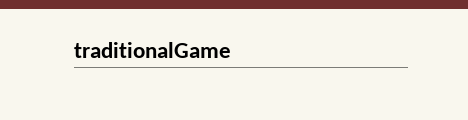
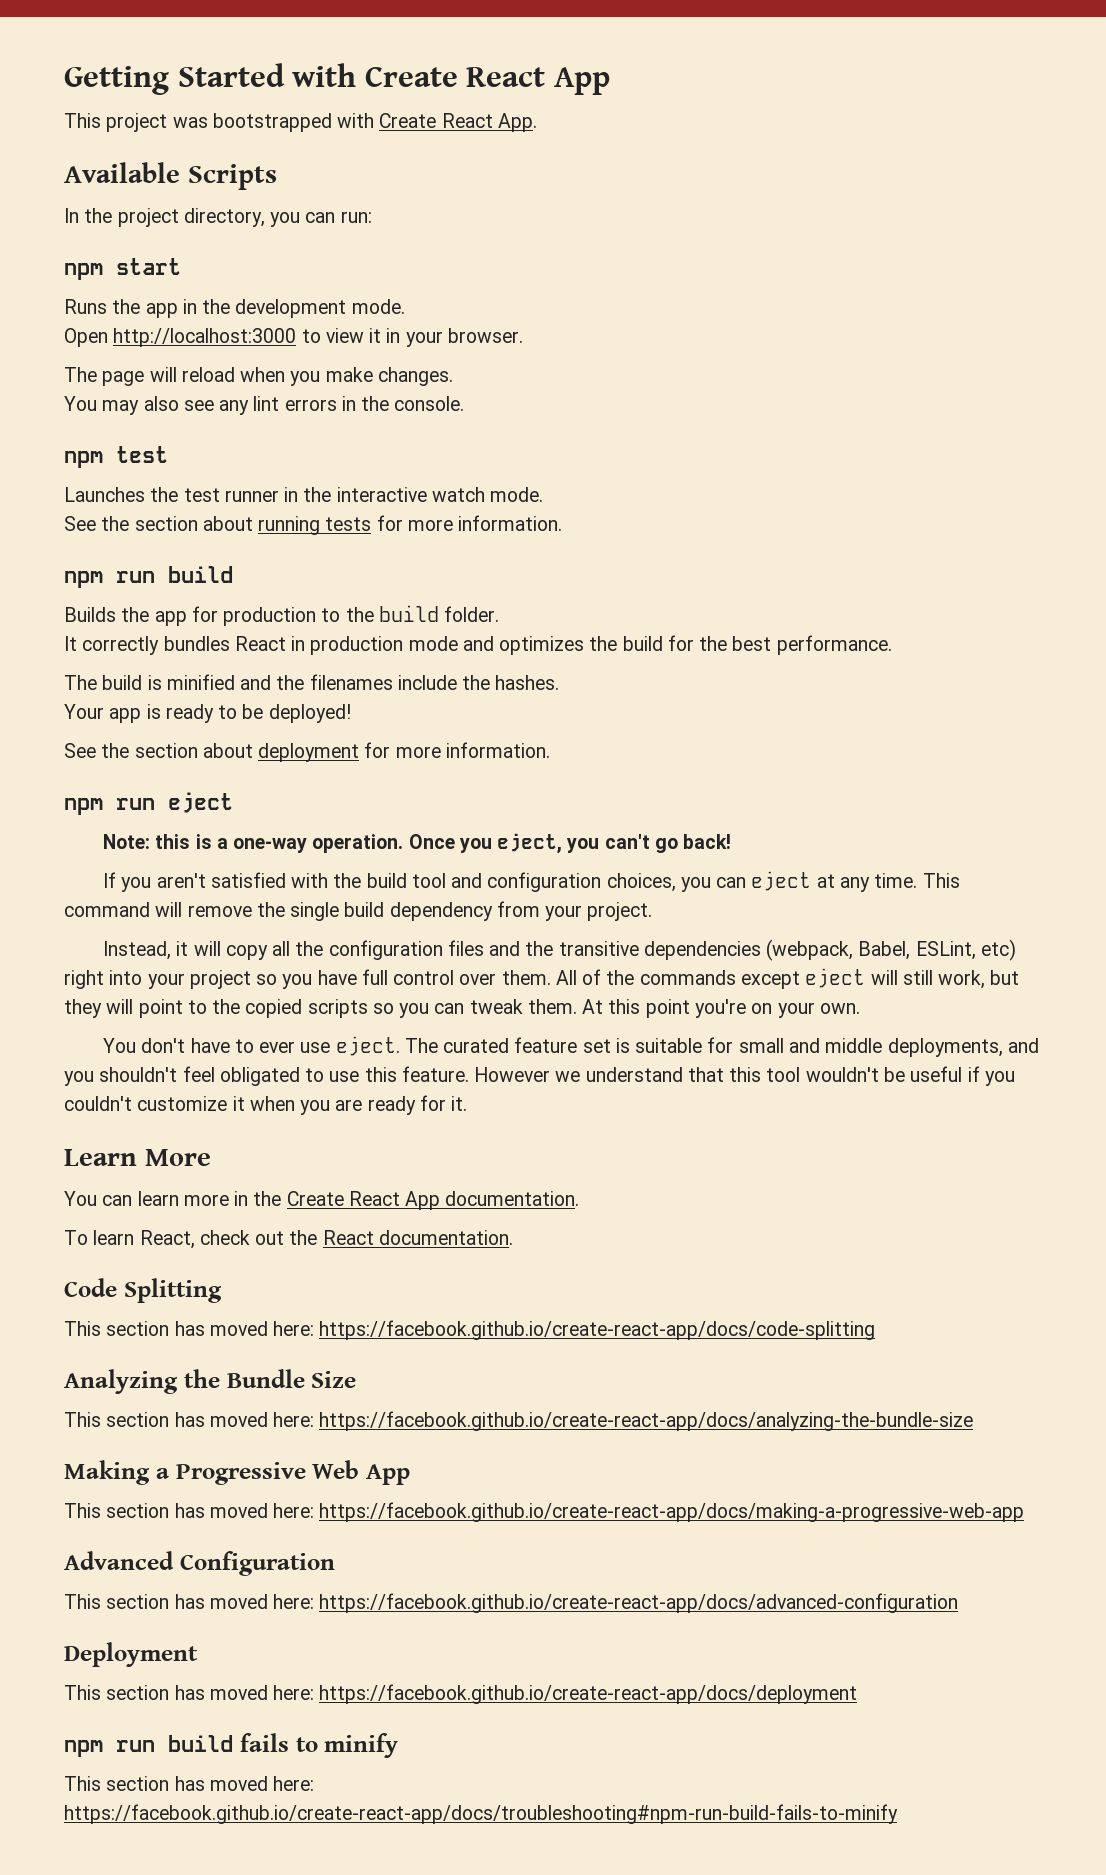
[74,42,231,58] traditionalGame -> [64,63,610,95] [64,113,537,132] [64,162,277,190] [64,208,372,227] [64,258,181,280] [64,299,405,318] [64,328,523,347] [64,367,453,386] [64,396,465,415] [64,446,168,468] [64,487,544,502] [64,515,563,535] [64,566,233,588] [64,605,500,626] [64,635,892,655] [64,674,560,690] [64,704,351,723] [64,742,550,762] [64,792,233,815] [103,833,732,854] [103,871,960,892] [64,901,653,921] [103,939,1017,961] [64,968,1020,989] [64,999,860,1018] [103,1036,1039,1057] [64,1066,1015,1086] [64,1095,468,1115] [64,1149,211,1166] [64,1191,580,1210] [64,1230,513,1249] [64,1278,222,1303] [64,1320,876,1340] [64,1369,357,1394] [64,1411,974,1431] [64,1460,410,1485] [64,1502,1025,1522] [64,1551,335,1576] [64,1593,959,1613] [64,1642,198,1667] [64,1684,858,1704] [64,1733,399,1758] [64,1776,315,1791] [64,1804,898,1824] Getting Started with Create React App // This project was bootstrapped with Create React App. // Available Scripts // In the project directory, you can run: // npm start // Runs the app in the development mode. // Open http://localhost:3000 to view it in your browser. // The page will reload when you make changes. // You may also see any lint errors in the console. // npm test // Launches the test runner in the interactive watch mode. // See the section about running tests for more information. // npm run build // Builds the app for production to the build folder. // It correctly bundles React in production mode and optimizes the build for the best performance. // The build is minified and the filenames include the hashes. // Your app is ready to be deployed! // See the section about deployment for more information. // npm run eject // Note: this is a one-way operation. Once you eject, you can't go back! // If you aren't satisfied with the build tool and configuration choices, you can eject at any time. This command will remove the single build dependency from your project. // Instead, it will copy all the configuration files and the transitive dependencies (webpack, Babel, ESLint, etc) right into your project so you have full control over them. All of the commands except eject will still work, but they will point to the copied scripts so you can tweak them. At this point you're on your own. // You don't have to ever use eject. The curated feature set is suitable for small and middle deployments, and you shouldn't feel obligated to use this feature. However we understand that this tool wouldn't be useful if you couldn't customize it when you are ready for it. // Learn More // You can learn more in the Create React App documentation. // To learn React, check out the React documentation. // Code Splitting // This section has moved here: https://facebook.github.io/create-react-app/docs/code-splitting // Analyzing the Bundle Size // This section has moved here: https://facebook.github.io/create-react-app/docs/analyzing-the-bundle-size // Making a Progressive Web App // This section has moved here: https://facebook.github.io/create-react-app/docs/making-a-progressive-web-app // Advanced Configuration // This section has moved here: https://facebook.github.io/create-react-app/docs/advanced-configuration // Deployment // This section has moved here: https://facebook.github.io/create-react-app/docs/deployment // npm run build fails to minify // This section has moved here: https://facebook.github.io/create-react-app/docs/troubleshooting#npm-run-build-fails-to-minify

